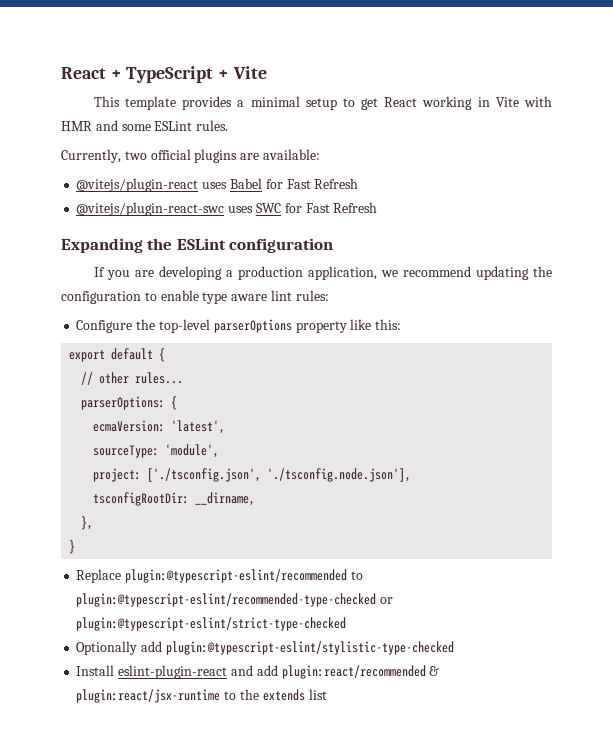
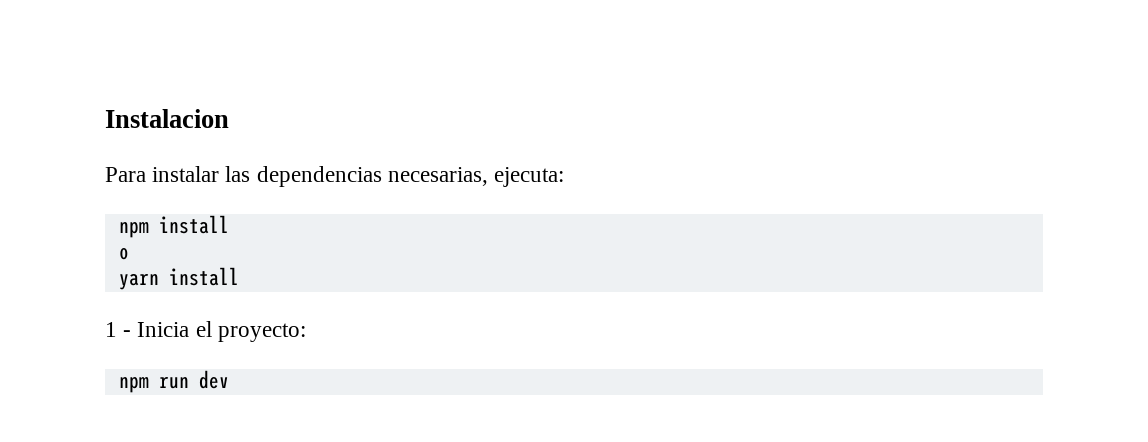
[61,66,267,83] [93,96,553,110] [61,120,229,131] [61,149,320,163] [76,178,359,192] [76,202,378,216] [61,238,334,253] [93,266,552,280] [61,290,329,304] [76,319,402,333] [69,348,166,362] [81,372,184,385] [81,396,178,410] [93,420,226,434] [93,444,220,458] [93,468,412,482] [93,492,256,506] [81,516,94,530] [69,540,76,554] [76,569,363,583] [76,593,394,607] [76,617,347,631] [76,641,454,655] [76,665,440,679] [76,689,327,703] React + TypeScript + Vite // This template provides a minimal setup to get React working in Vite with HMR and some ESLint rules. // Currently, two official plugins are available: // @vitejs/plugin-react uses Babel for Fast Refresh // @vitejs/plugin-react-swc uses SWC for Fast Refresh // Expanding the ESLint configuration // If you are developing a production application, we recommend updating the configuration to enable type aware lint rules: // Configure the top-level parserOptions property like this: // export default { // // other rules... // parserOptions: { // ecmaVersion: 'latest', // sourceType: 'module', // project: ['./tsconfig.json', './tsconfig.node.json'], // tsconfigRootDir: __dirname, // }, // } // Replace plugin:@typescript-eslint/recommended to plugin:@typescript-eslint/recommended-type-checked or plugin:@typescript-eslint/strict-type-checked // Optionally add plugin:@typescript-eslint/stylistic-type-checked // Install eslint-plugin-react and add plugin:react/recommended & plugin:react/jsx-runtime to the extends list -> [105,109,229,128] [105,166,565,187] [118,215,229,238] [118,247,129,260] [118,267,239,290] [105,321,306,342] [118,370,229,393] Instalacion // Para instalar las dependencias necesarias, ejecuta: // npm install // o // yarn install // 1 - Inicia el proyecto: // npm run dev

